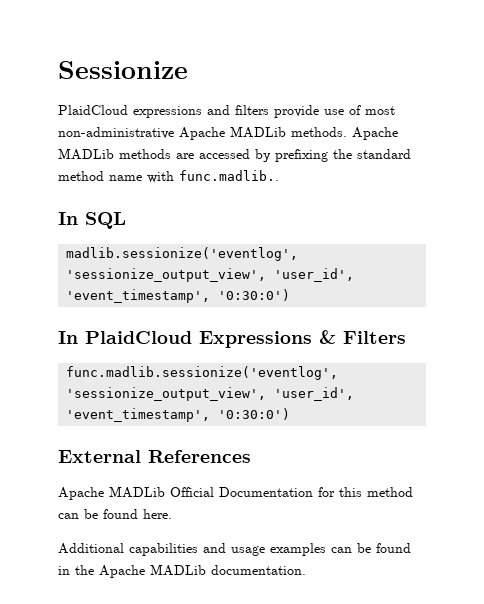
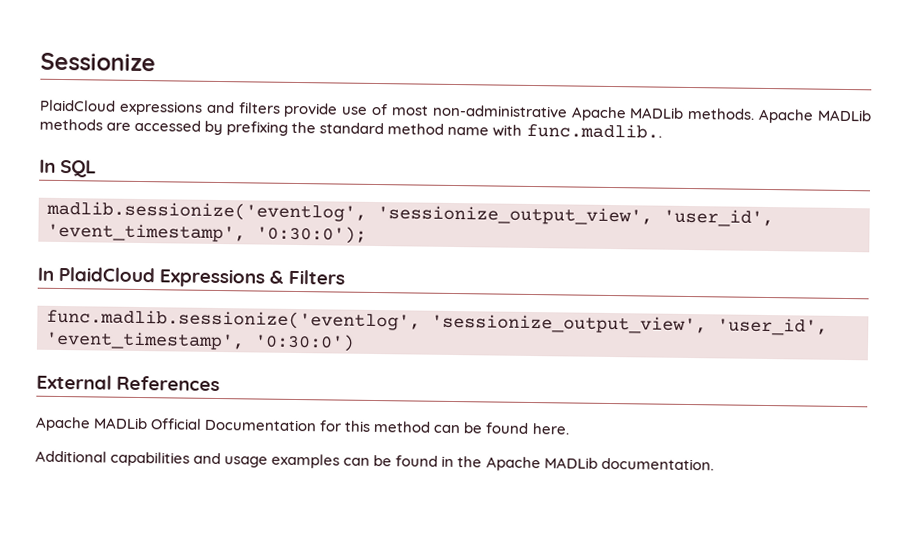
[218,289,291,301] '0:30:0') -> [256,225,367,244] '0:30:0');

